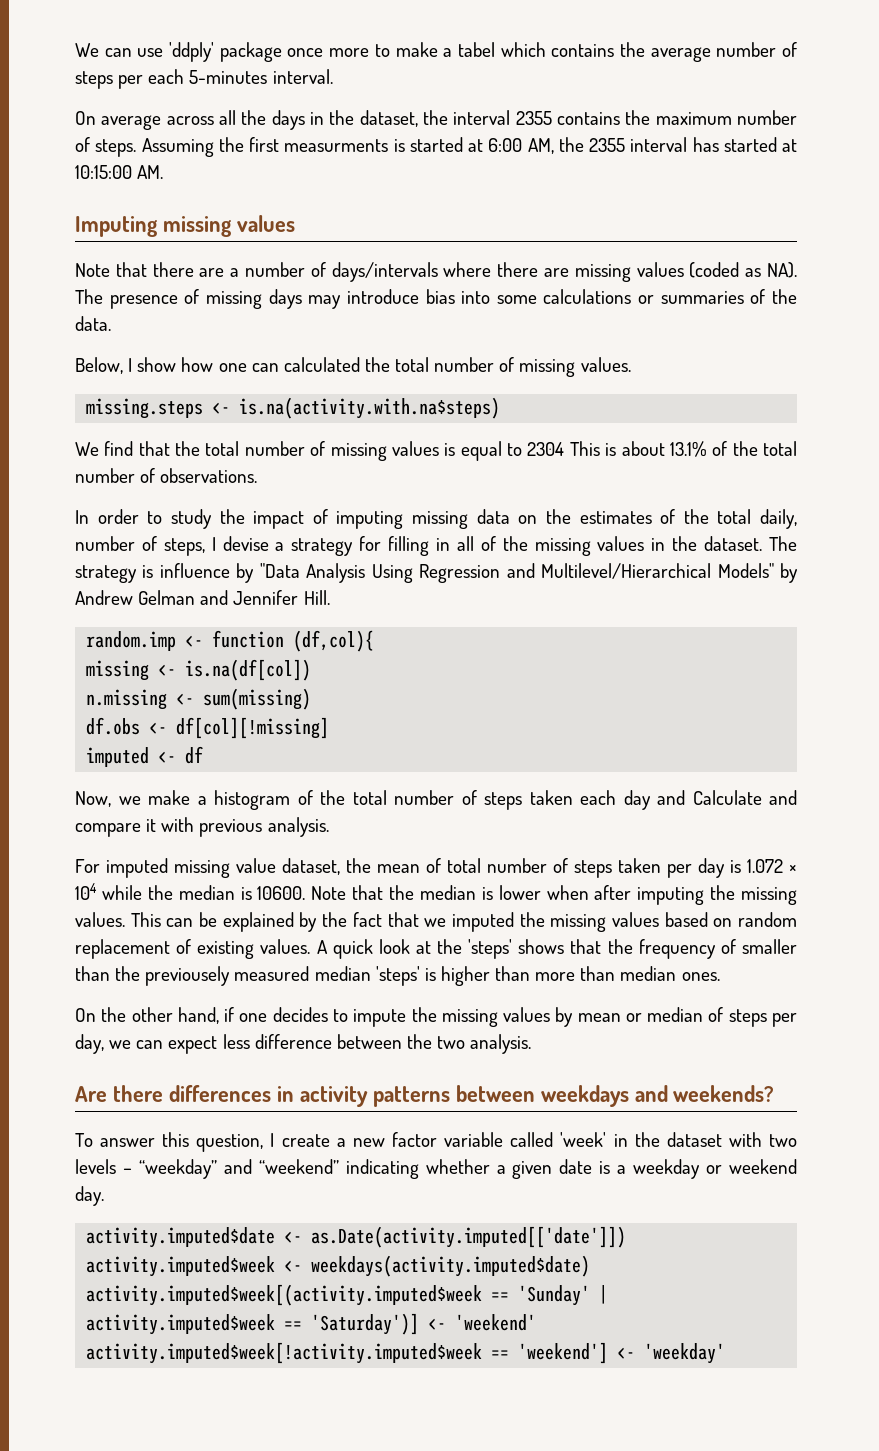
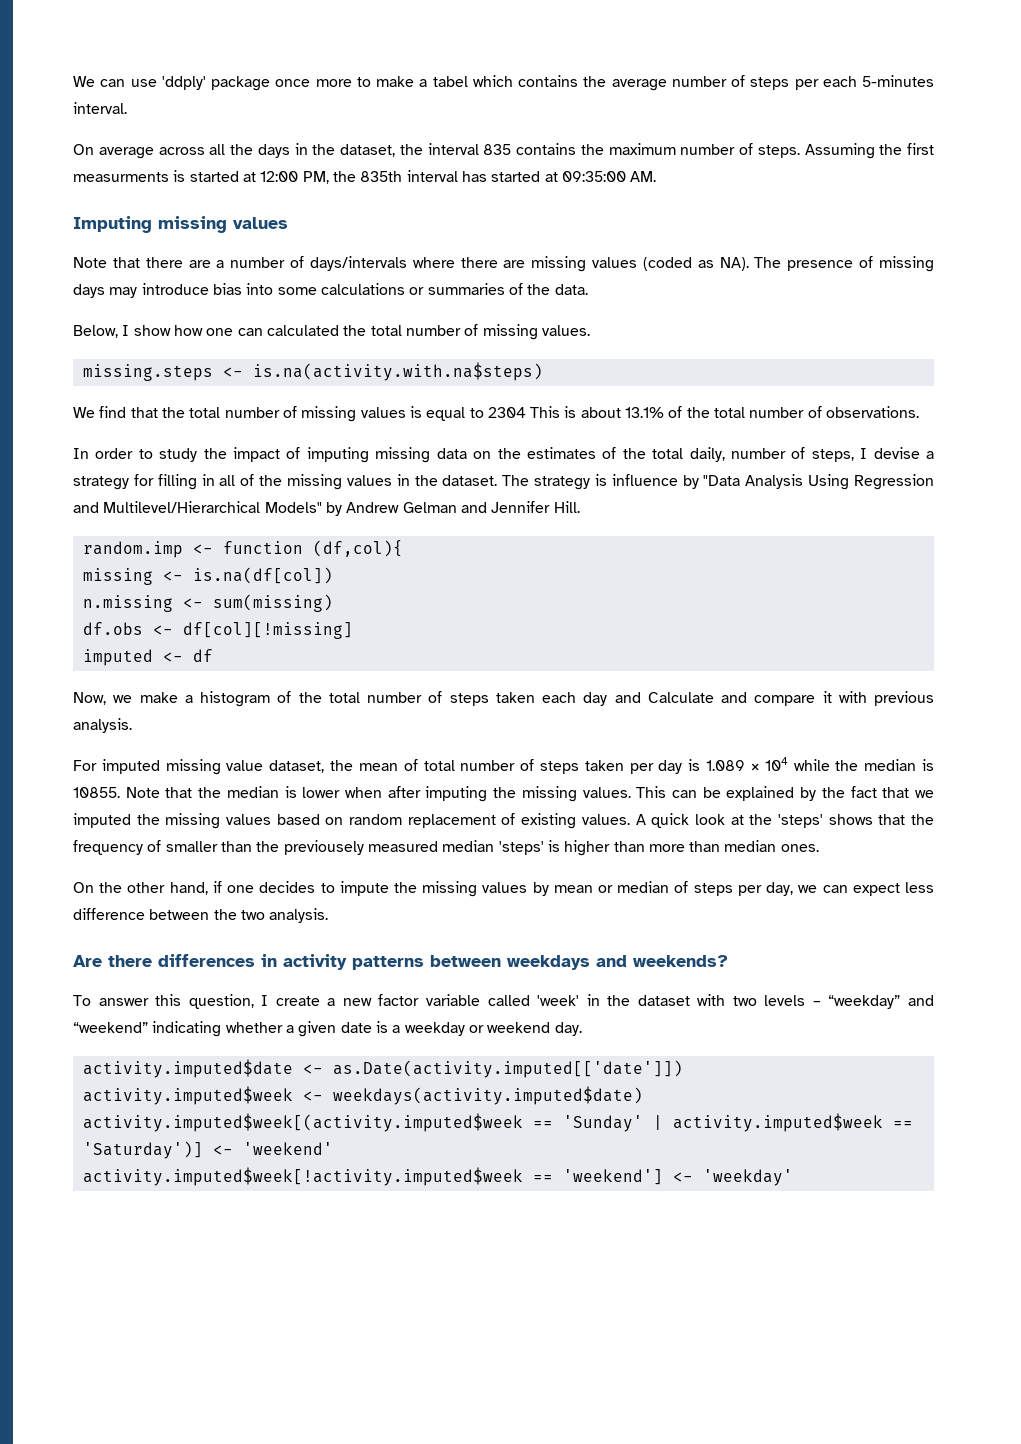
[515,111,552,125] 2355 -> [483,144,512,155] 835
[488,137,625,154] 6:00 AM, the 2355 -> [260,171,403,184] 12:00 PM, the 835th
[75,165,132,179] 10:15:00 -> [561,171,626,182] 09:35:00
[746,859,783,873] 1.072 -> [706,760,746,771] 1.089
[257,886,306,900] 10600. -> [73,787,120,798] 10855.

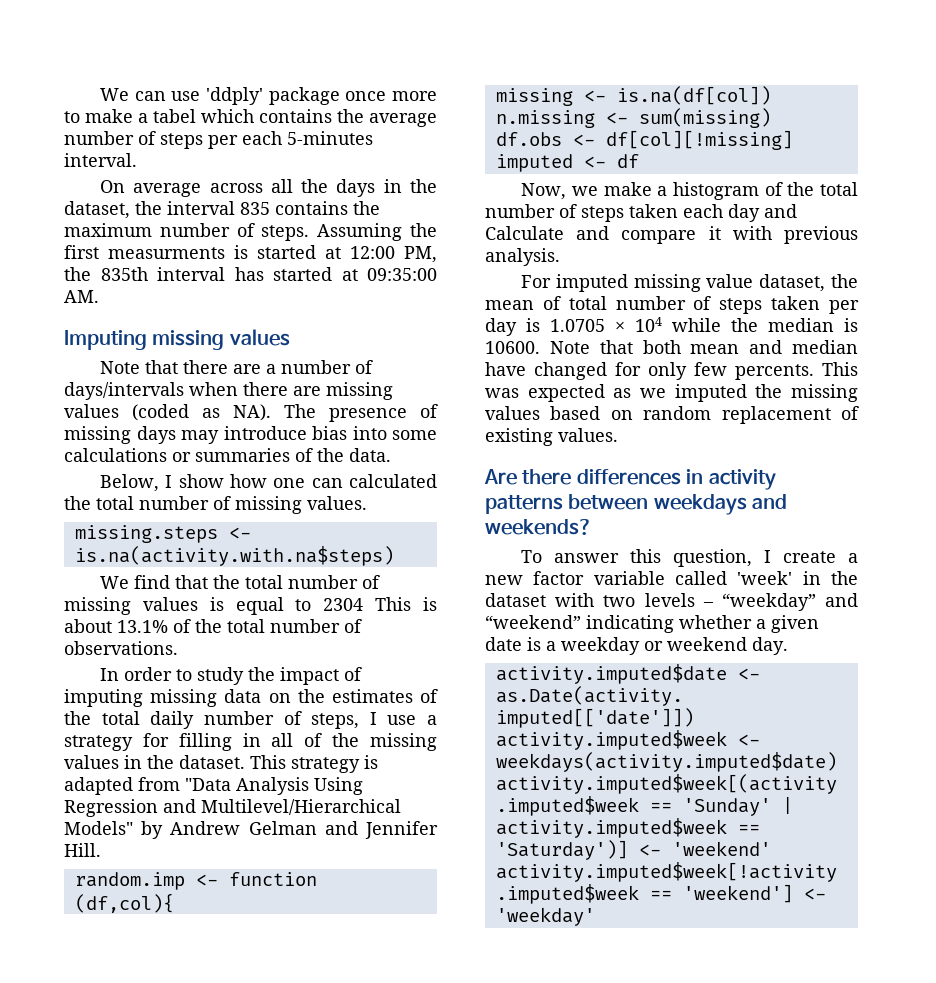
[412,257,455,268] where -> [189,382,238,396] when
[689,447,725,462] daily, -> [150,711,195,729] daily
[873,447,920,459] devise -> [387,715,417,725] use
[502,475,530,486] The -> [250,755,286,769] This
[611,474,699,489] influence by -> [64,777,180,795] adapted from
[706,760,746,771] 1.089 -> [550,319,605,332] 1.0705
[73,786,910,802] 10855. Note that the median is lower when after imputing the missing values. This can be explained by the fact that -> [485,340,858,354] [485,362,858,380] [485,384,632,402] 10600. Note that both mean and median have changed for only few percents. This was expected as
[635,813,935,828] [73,840,819,856] [73,881,935,897] [73,908,329,923] A quick look at the 'steps' shows that the frequency of smaller than the previousely measured median 'steps' is higher than more than median ones. // On the other hand, if one decides to impute the missing values by mean or median of steps per day, we can expect less difference between the two analysis. -> (618, 435) none

